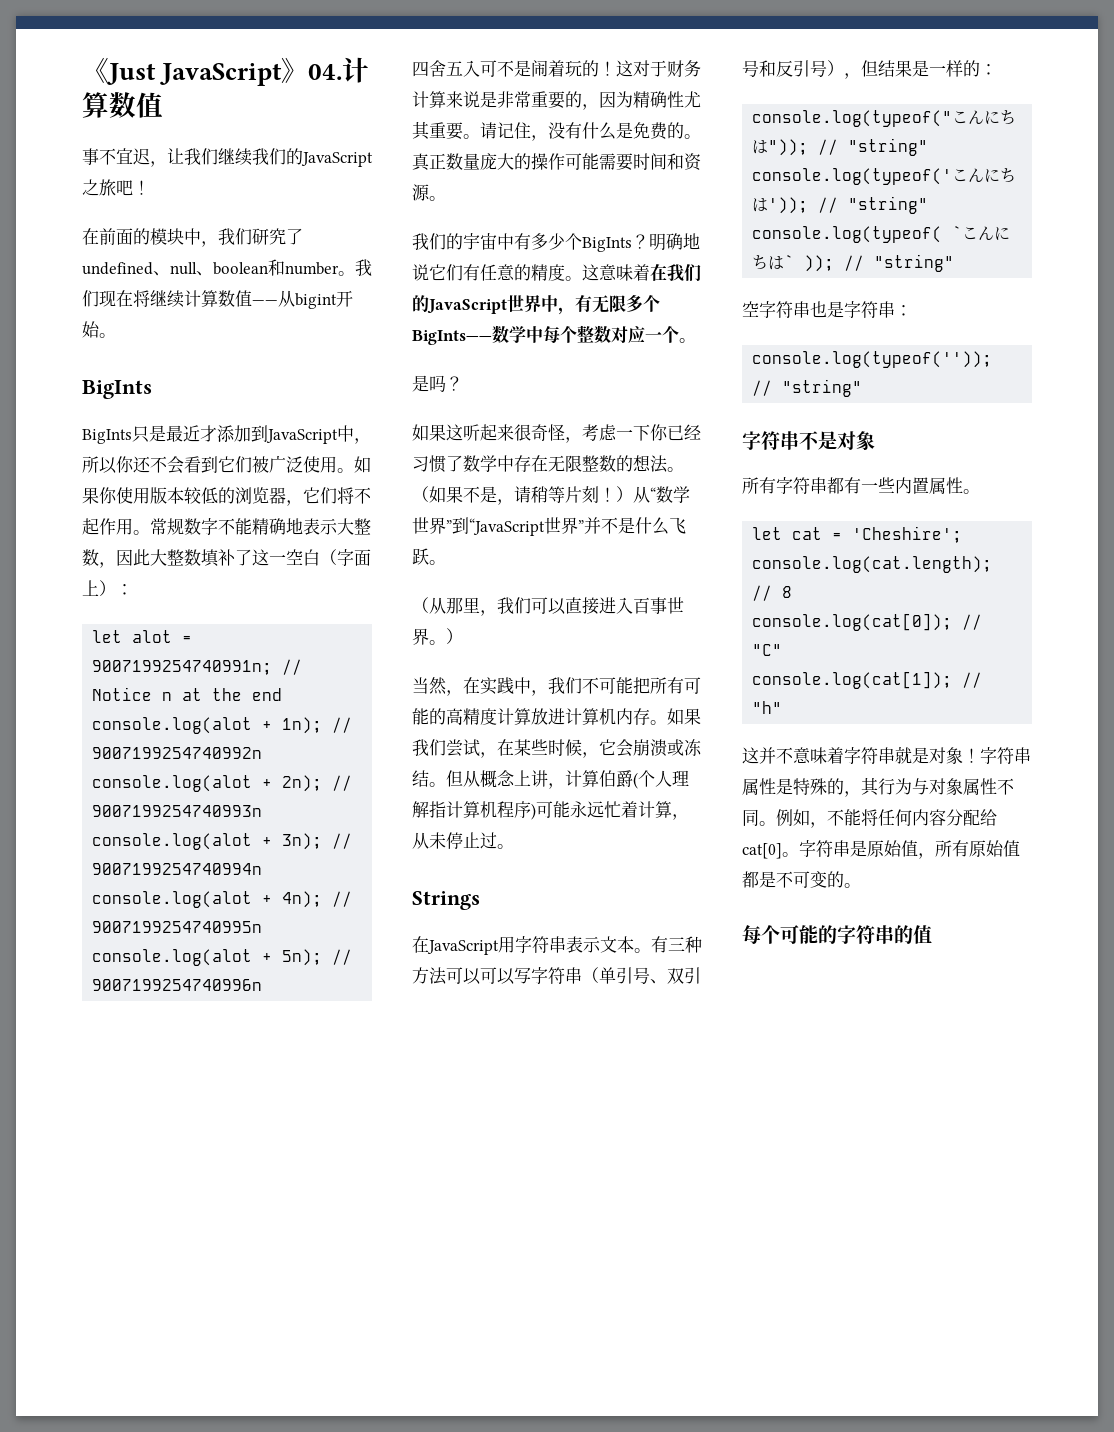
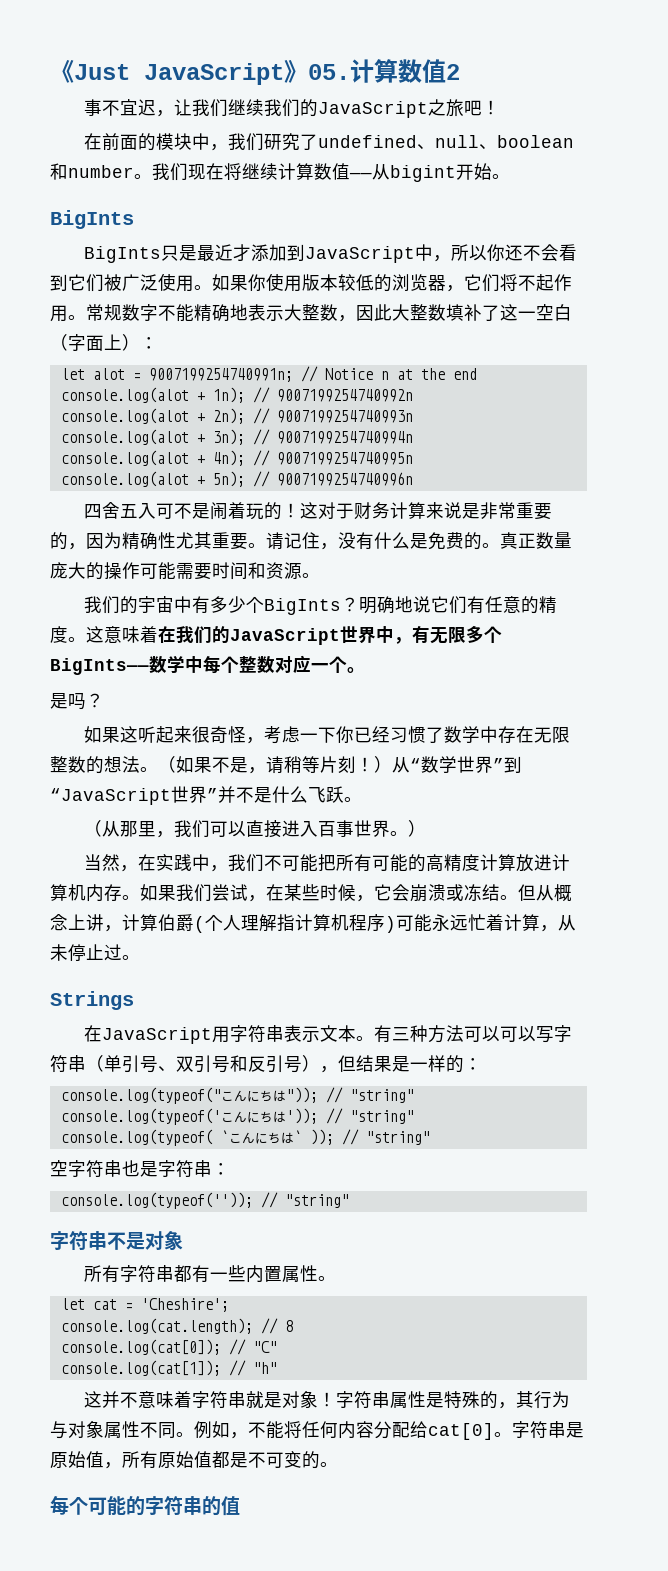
[308,57,370,83] [82,92,163,118] 04.计算数值 -> [308,59,460,83] 05.计算数值2

